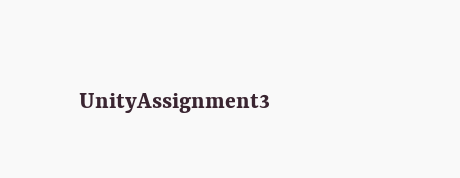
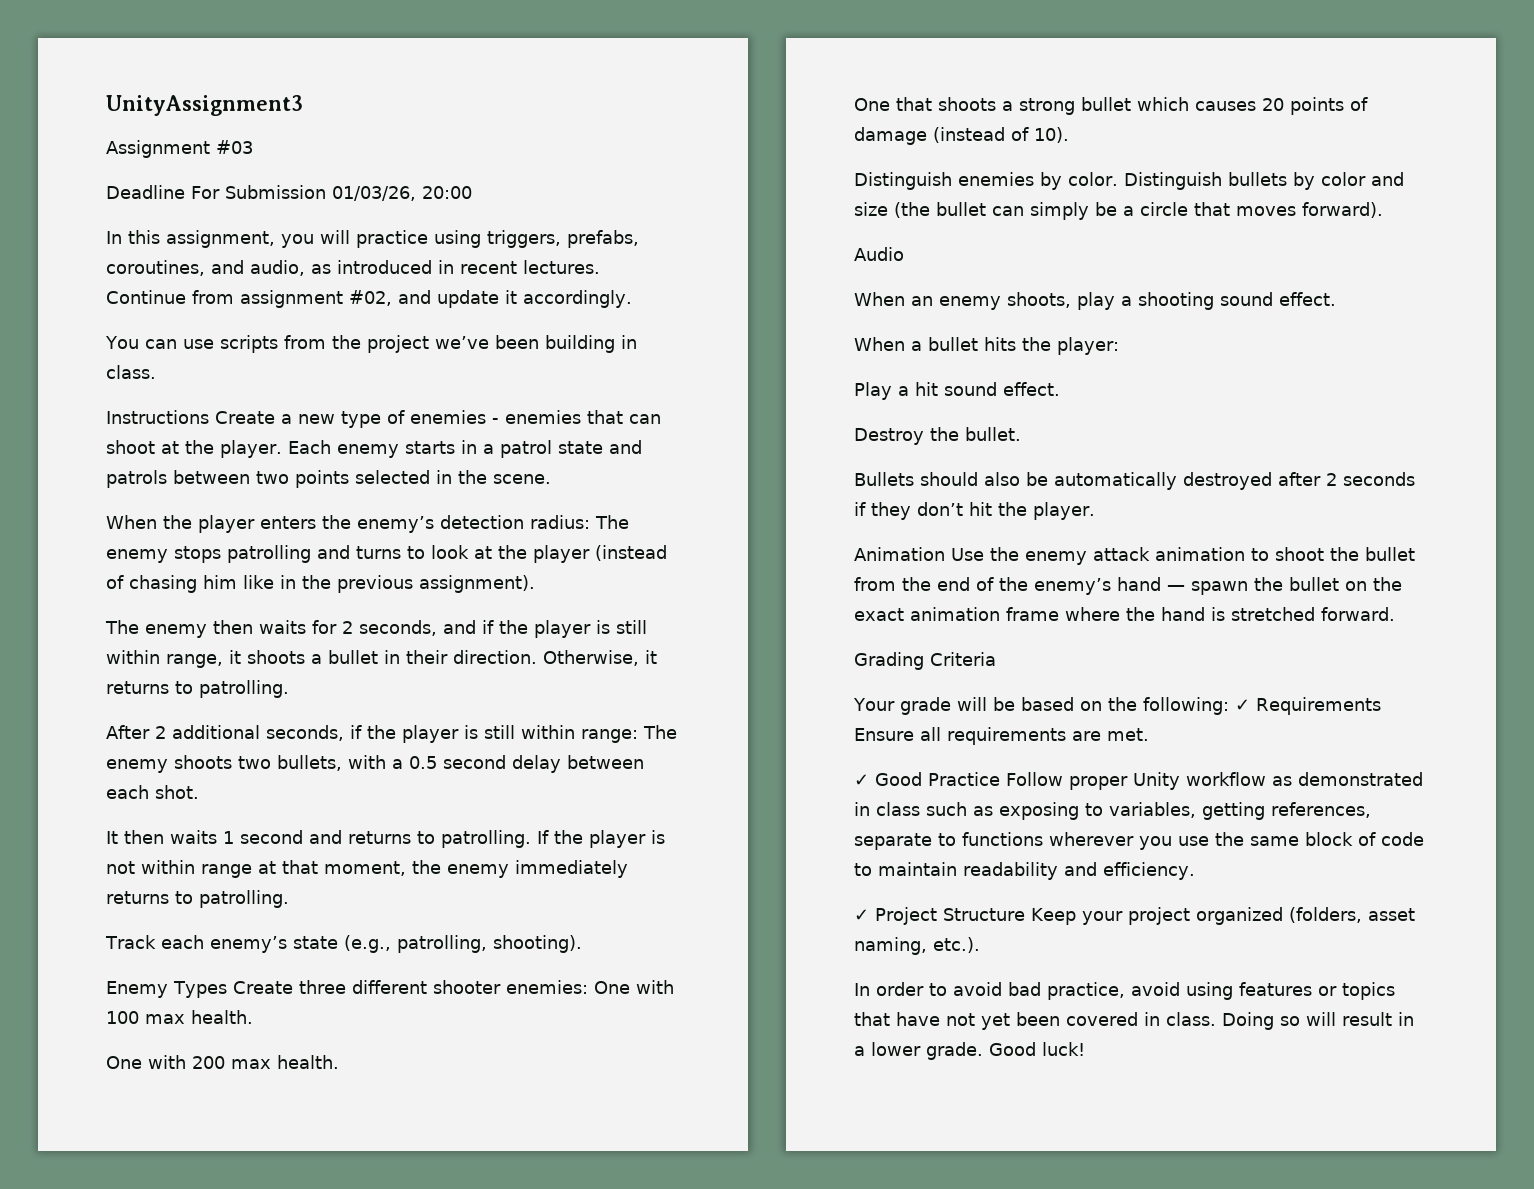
(270, 103) none -> [106,140,253,158] [106,185,472,201] [106,230,639,248] [106,260,600,276] [106,290,632,308] [105,335,637,353] [106,365,156,379] [106,410,661,428] [106,440,642,458] [106,470,551,488] [106,515,629,533] [106,545,667,563] [106,575,535,593] [105,620,647,638] [106,650,657,668] [106,680,289,698] [106,725,677,743] [106,755,644,773] [106,785,199,799] [106,830,665,848] [106,860,628,878] [106,890,289,908] [105,935,582,953] [106,980,674,998] [106,1010,253,1024] [106,1055,339,1069] [854,97,1368,115] [854,127,1069,145] [854,172,1404,190] [854,202,1383,220] [854,247,904,261] [854,292,1336,310] [854,337,1119,355] [854,382,1060,400] [854,427,1021,445] [854,472,1415,490] [854,502,1095,520] [854,547,1415,565] [854,577,1402,595] [854,607,1395,621] [854,652,996,670] [853,697,1381,715] [854,727,1149,745] [854,772,1423,790] [854,802,1371,820] [854,832,1424,850] [854,862,1195,880] [854,907,1415,925] [854,937,980,955] [854,982,1395,1000] [854,1012,1414,1030] [854,1042,1085,1060] // Assignment #03 // Deadline For Submission 01/03/26, 20:00 // In this assignment, you will practice using triggers, prefabs, coroutines, and audio, as introduced in recent lectures. Continue from assignment #02, and update it accordingly. // You can use scripts from the project we’ve been building in class. // Instructions Create a new type of enemies - enemies that can shoot at the player. Each enemy starts in a patrol state and patrols between two points selected in the scene. // When the player enters the enemy’s detection radius: The enemy stops patrolling and turns to look at the player (instead of chasing him like in the previous assignment). // The enemy then waits for 2 seconds, and if the player is still within range, it shoots a bullet in their direction. Otherwise, it returns to patrolling. // After 2 additional seconds, if the player is still within range: The enemy shoots two bullets, with a 0.5 second delay between each shot. // It then waits 1 second and returns to patrolling. If the player is not within range at that moment, the enemy immediately returns to patrolling. // Track each enemy’s state (e.g., patrolling, shooting). // Enemy Types Create three different shooter enemies: One with 100 max health. // One with 200 max health. // One that shoots a strong bullet which causes 20 points of damage (instead of 10). // Distinguish enemies by color. Distinguish bullets by color and size (the bullet can simply be a circle that moves forward). // Audio // When an enemy shoots, play a shooting sound effect. // When a bullet hits the player: // Play a hit sound effect. // Destroy the bullet. // Bullets should also be automatically destroyed after 2 seconds if they don’t hit the player. // Animation Use the enemy attack animation to shoot the bullet from the end of the enemy’s hand — spawn the bullet on the exact animation frame where the hand is stretched forward. // Grading Criteria // Your grade will be based on the following: ✓ Requirements Ensure all requirements are met. // ✓ Good Practice Follow proper Unity workflow as demonstrated in class such as exposing to variables, getting references, separate to functions wherever you use the same block of code to maintain readability and efficiency. // ✓ Project Structure Keep your project organized (folders, asset naming, etc.). // In order to avoid bad practice, avoid using features or topics that have not yet been covered in class. Doing so will result in a lower grade. Good luck!

